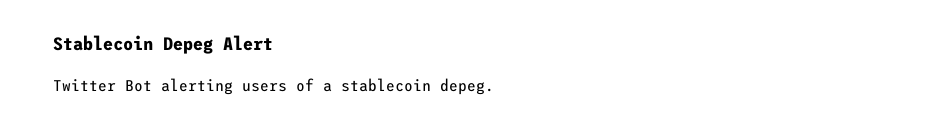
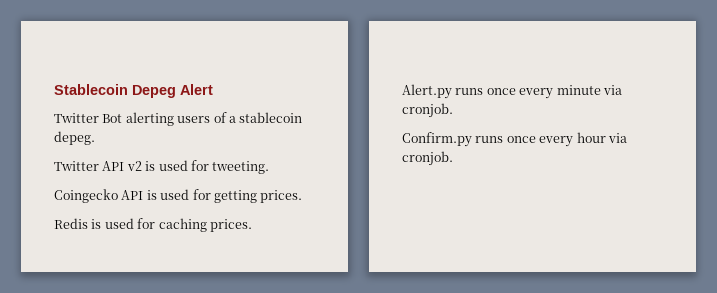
(494, 86) none -> [54,160,270,174] [54,189,303,203] [54,218,252,232] [402,84,622,99] [402,103,453,118] [402,132,627,147] [402,151,453,166] // Twitter API v2 is used for tweeting. // Coingecko API is used for getting prices. // Redis is used for caching prices. // Alert.py runs once every minute via cronjob. // Confirm.py runs once every hour via cronjob.

